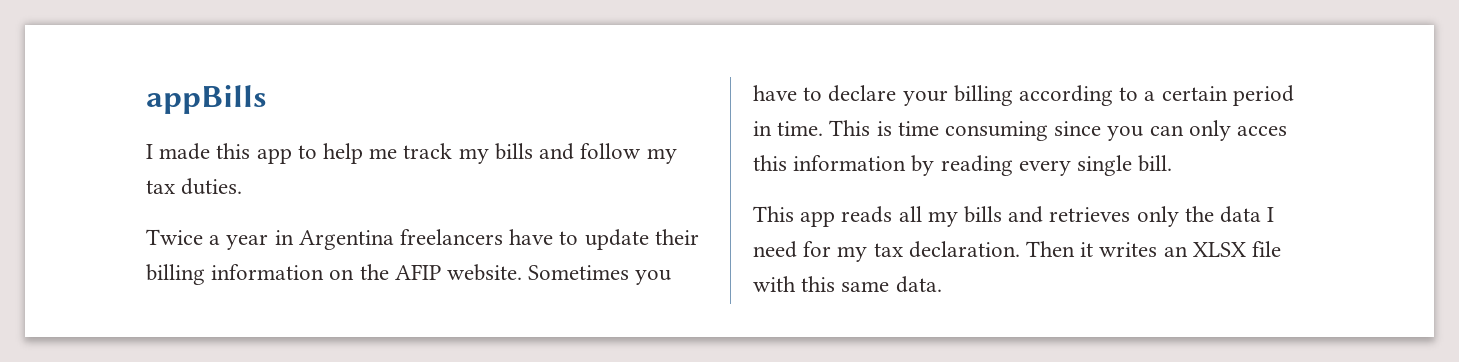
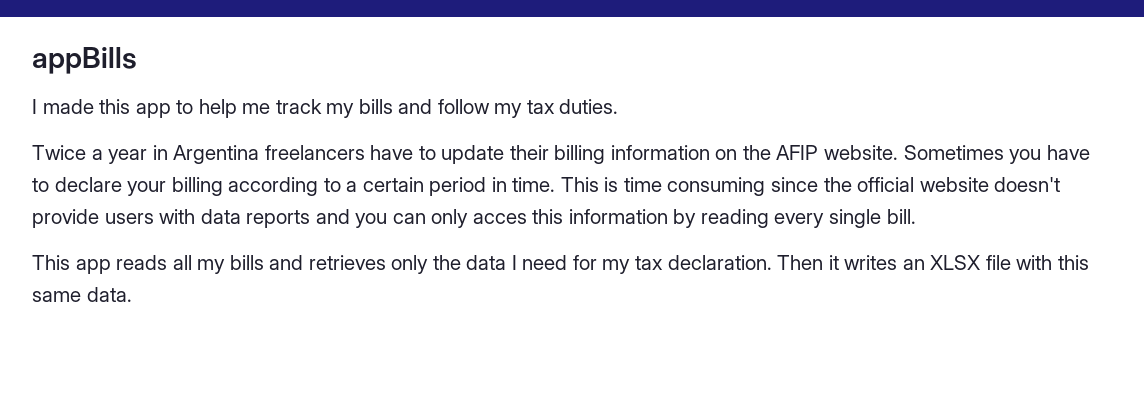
(1102, 128) none -> [823,177,1061,192] [32,209,350,228] the official website doesn't provide users with data reports and

